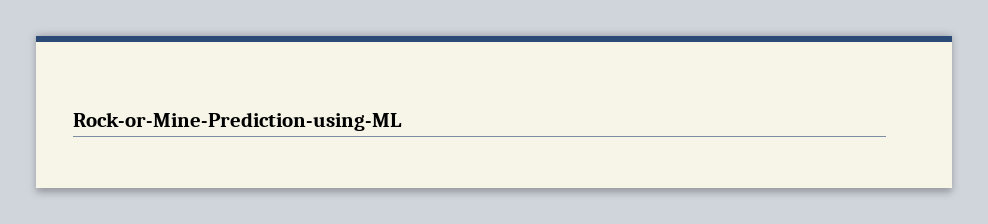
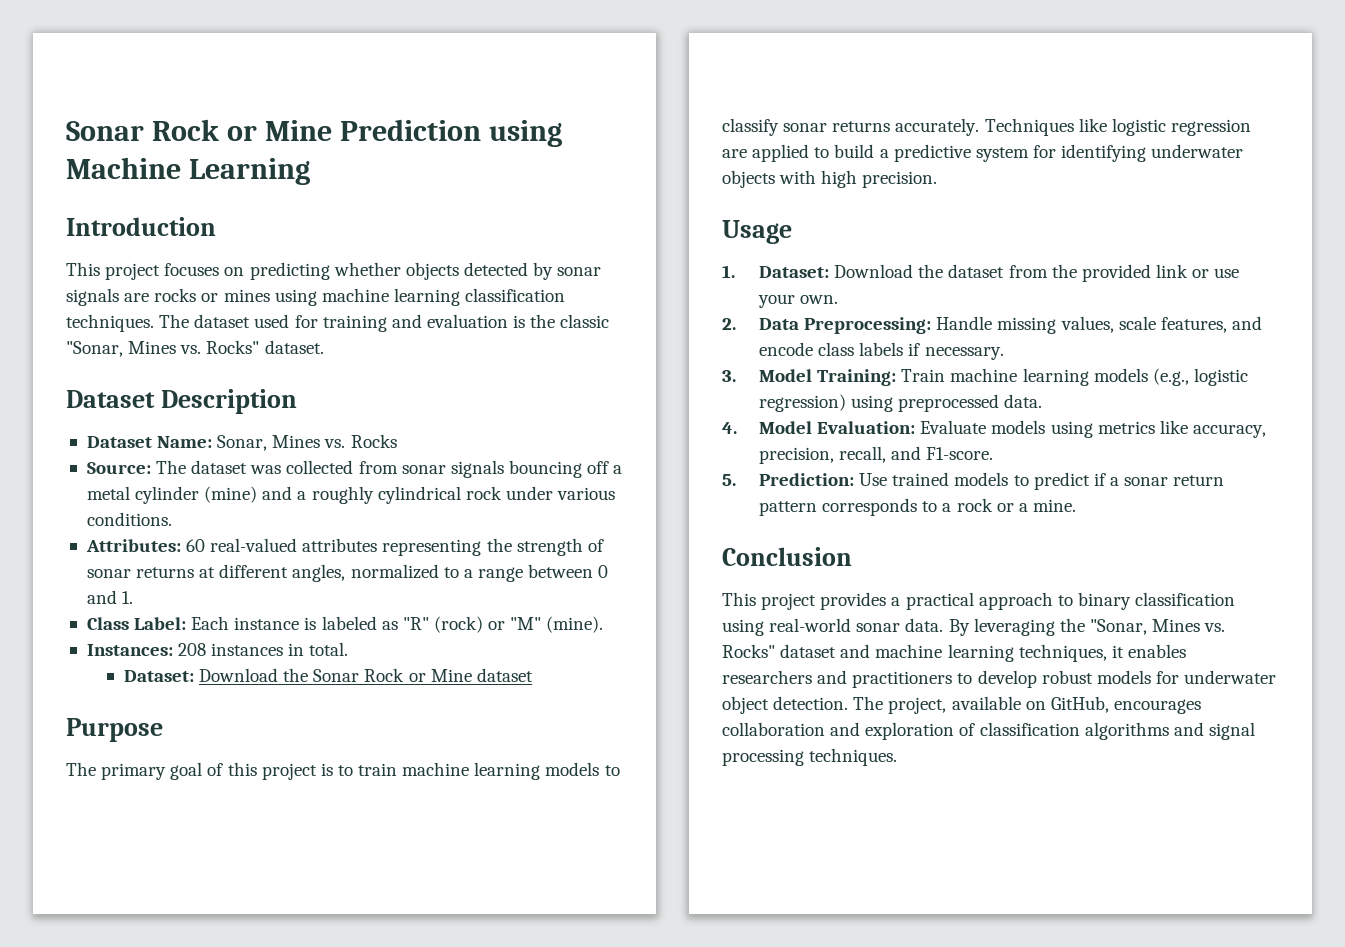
[73,112,402,131] Rock-or-Mine-Prediction-using-ML -> [66,119,562,147] [66,157,310,185] [66,217,216,236] [66,262,602,280] [66,288,566,306] [66,314,610,332] [66,340,324,357] [66,389,297,414] [86,434,397,451] [86,460,623,478] [86,486,616,504] [86,512,172,526] [85,538,604,556] [86,564,609,582] [86,590,134,604] [86,616,604,633] [86,642,349,656] [123,668,533,682] [66,718,163,742] [66,762,620,780] [722,118,1251,136] [722,144,1244,162] [722,170,938,188] [722,220,792,244] [722,264,1240,282] [758,294,839,308] [722,316,1262,334] [759,342,1004,360] [722,368,1248,386] [759,394,1043,412] [722,420,1266,438] [759,446,994,464] [722,472,1225,490] [759,498,1076,516] [722,547,852,566] [722,592,1236,610] [722,618,1226,636] [722,644,1186,662] [722,670,1277,688] [722,696,1201,714] [722,722,1255,740] [722,748,898,766] Sonar Rock or Mine Prediction using Machine Learning // Introduction // This project focuses on predicting whether objects detected by sonar signals are rocks or mines using machine learning classification techniques. The dataset used for training and evaluation is the classic "Sonar, Mines vs. Rocks" dataset. // Dataset Description // Dataset Name: Sonar, Mines vs. Rocks // Source: The dataset was collected from sonar signals bouncing off a metal cylinder (mine) and a roughly cylindrical rock under various conditions. // Attributes: 60 real-valued attributes representing the strength of sonar returns at different angles, normalized to a range between 0 and 1. // Class Label: Each instance is labeled as "R" (rock) or "M" (mine). // Instances: 208 instances in total. // Dataset: Download the Sonar Rock or Mine dataset // Purpose // The primary goal of this project is to train machine learning models to classify sonar returns accurately. Techniques like logistic regression are applied to build a predictive system for identifying underwater objects with high precision. // Usage // 1. Dataset: Download the dataset from the provided link or use your own. // 2. Data Preprocessing: Handle missing values, scale features, and encode class labels if necessary. // 3. Model Training: Train machine learning models (e.g., logistic regression) using preprocessed data. // 4. Model Evaluation: Evaluate models using metrics like accuracy, precision, recall, and F1-score. // 5. Prediction: Use trained models to predict if a sonar return pattern corresponds to a rock or a mine. // Conclusion // This project provides a practical approach to binary classification using real-world sonar data. By leveraging the "Sonar, Mines vs. Rocks" dataset and machine learning techniques, it enables researchers and practitioners to develop robust models for underwater object detection. The project, available on GitHub, encourages collaboration and exploration of classification algorithms and signal processing techniques.

